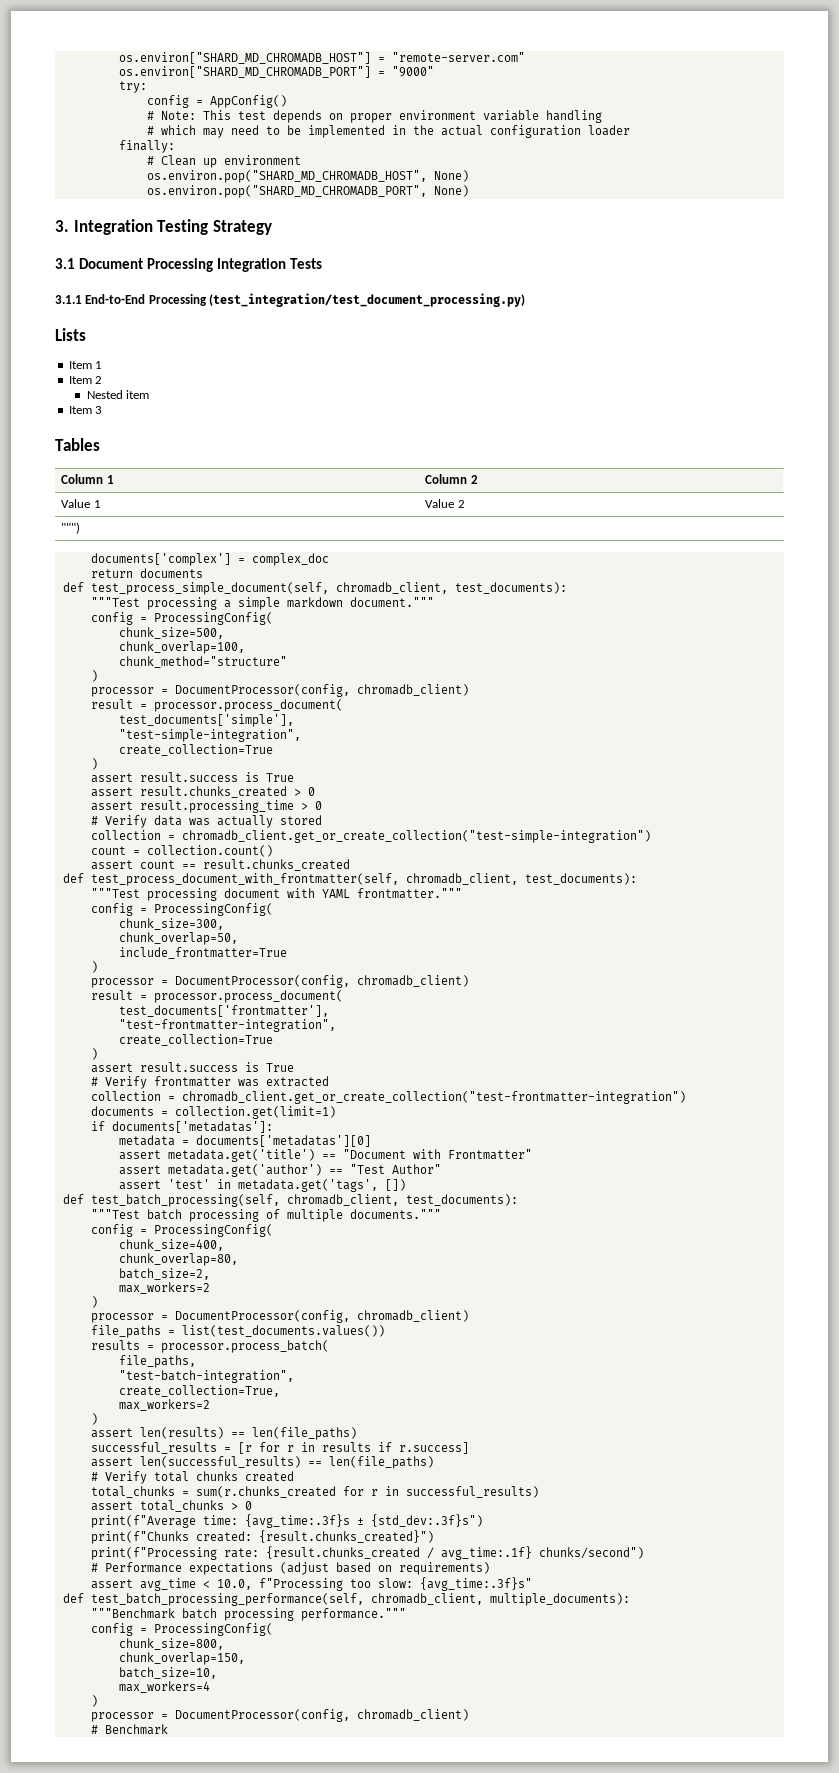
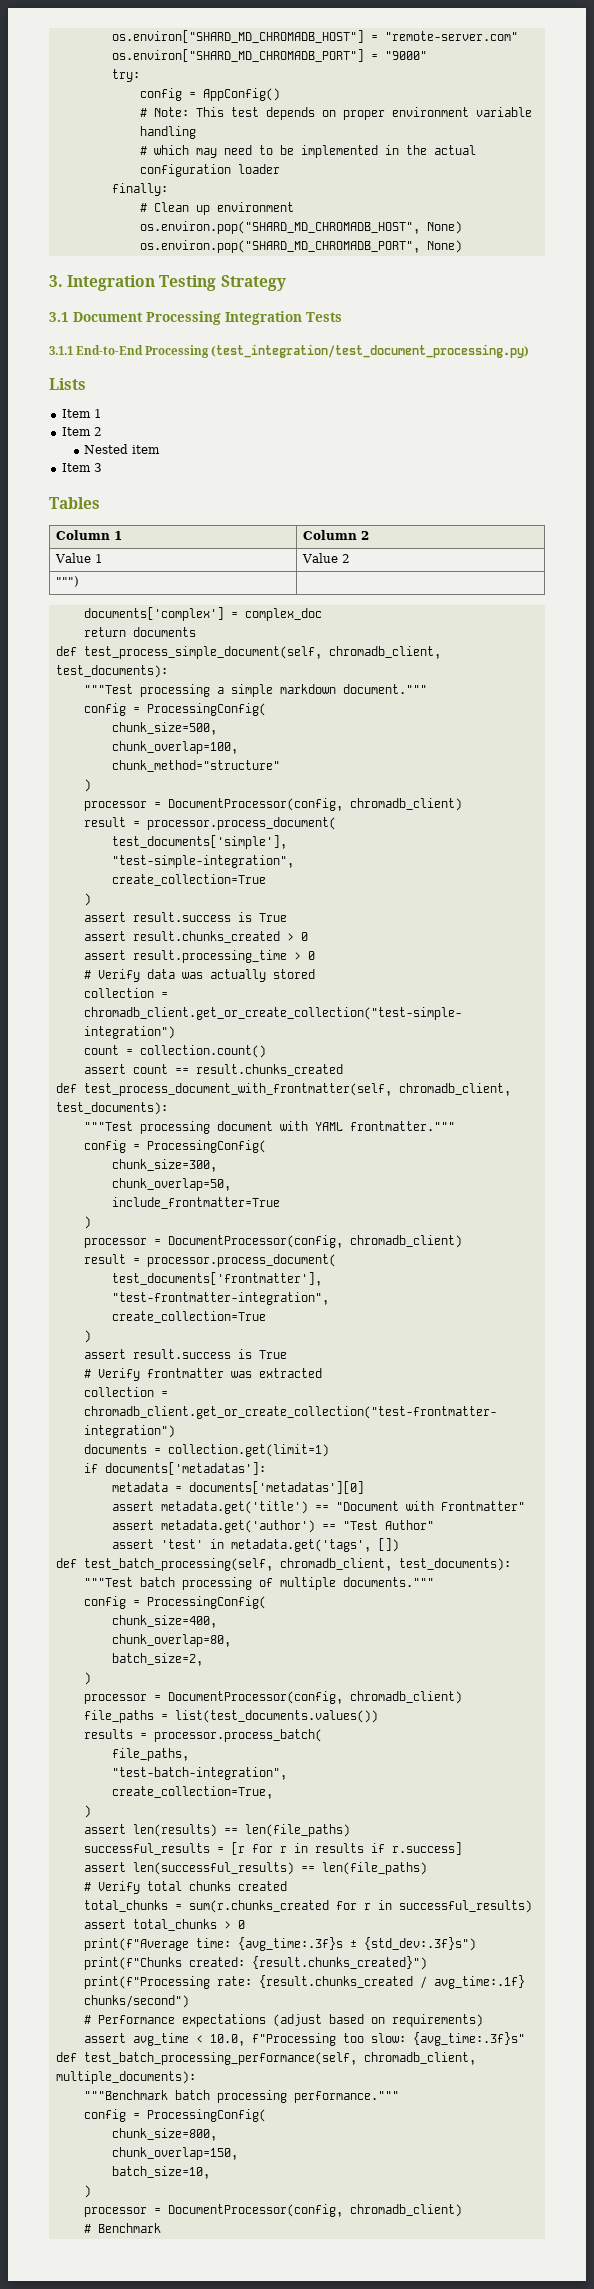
[118,1282,210,1294] // max_workers=2 -> (203, 1659) none
[118,1399,210,1411] // max_workers=2 -> (273, 1792) none
[118,1681,210,1693] // max_workers=4 -> (210, 2172) none

